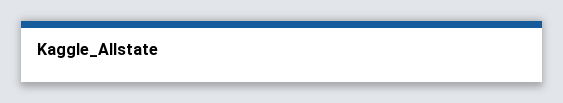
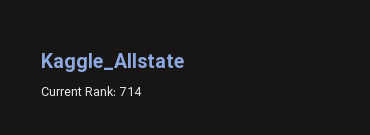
(158, 50) none -> [41,86,142,96] // Current Rank: 714

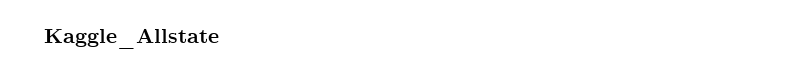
[41,86,142,96] // Current Rank: 714 -> (219, 38) none

